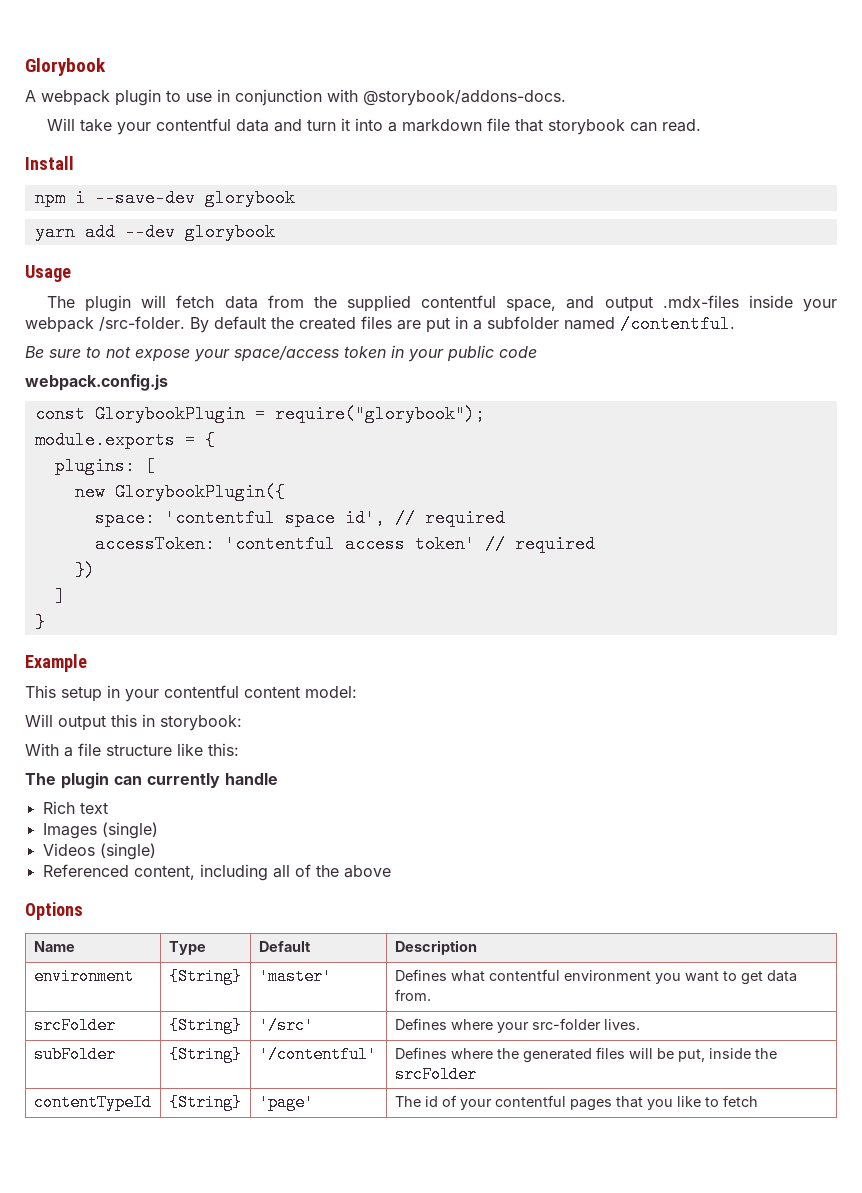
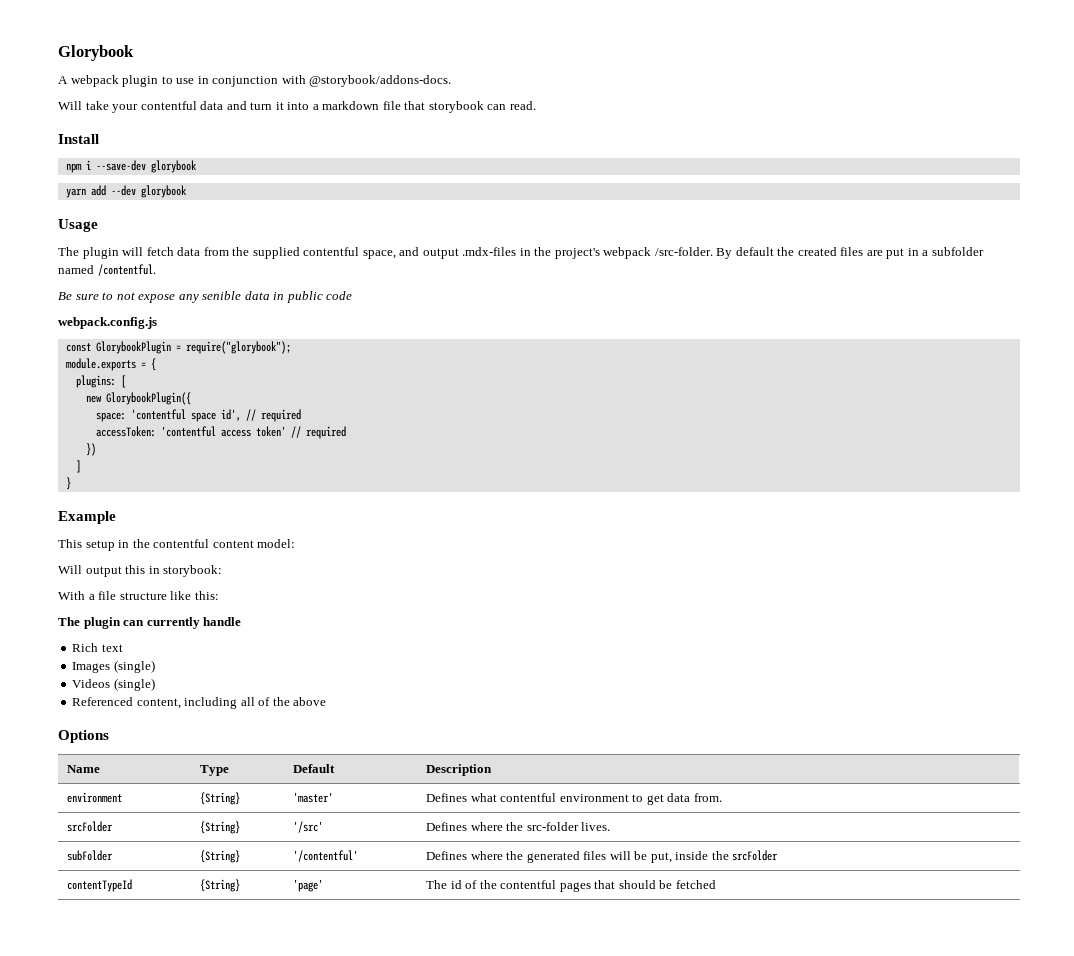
[748,295,838,312] inside your -> [519,247,600,259] in the project's
[194,345,444,362] your space/access token in your -> [178,291,285,303] any senible data in
[125,689,159,702] your -> [132,539,150,548] the
[654,971,719,984] you want -> (629, 798) none
[496,1022,529,1033] your -> [506,822,524,831] the
[459,1099,492,1110] your -> [479,880,497,889] the
[646,1095,758,1110] you like to fetch -> [618,880,716,889] should be fetched

